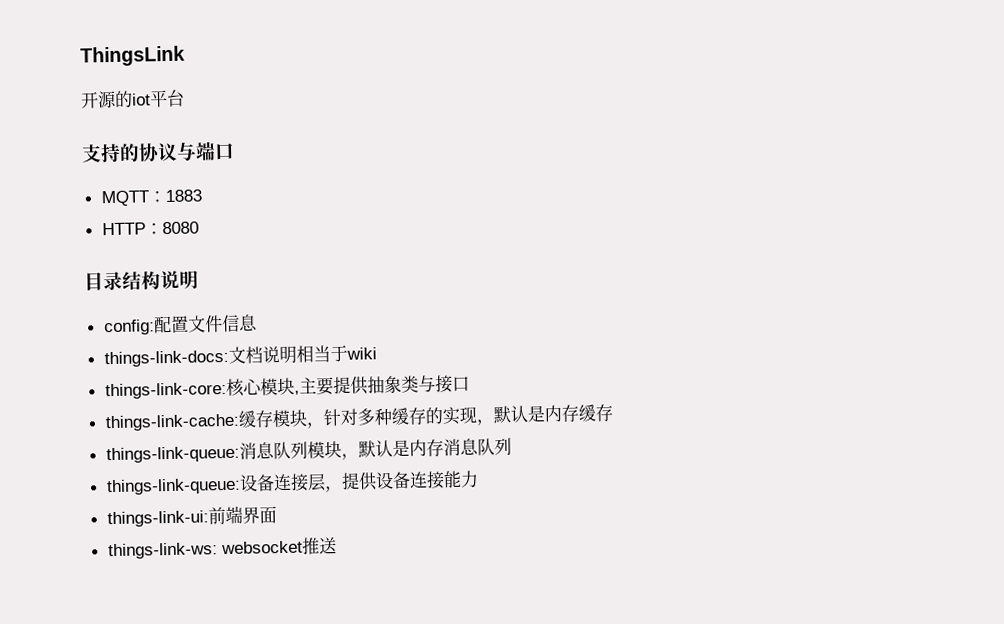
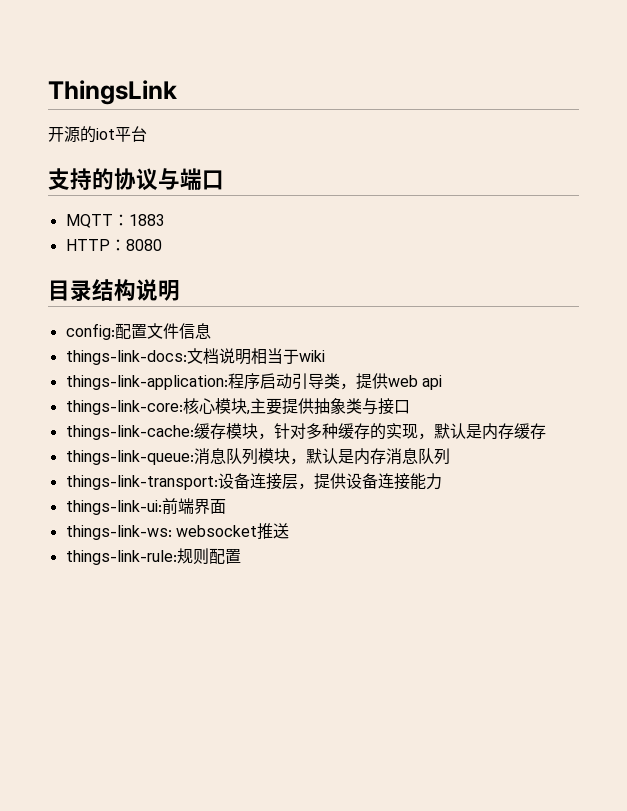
(377, 353) none -> [65,373,442,390] // things-link-application:程序启动引导类，提供web api
[105,477,241,496] things-link-queue: -> [65,475,218,490] things-link-transport:
(337, 546) none -> [65,548,241,565] // things-link-rule:规则配置

